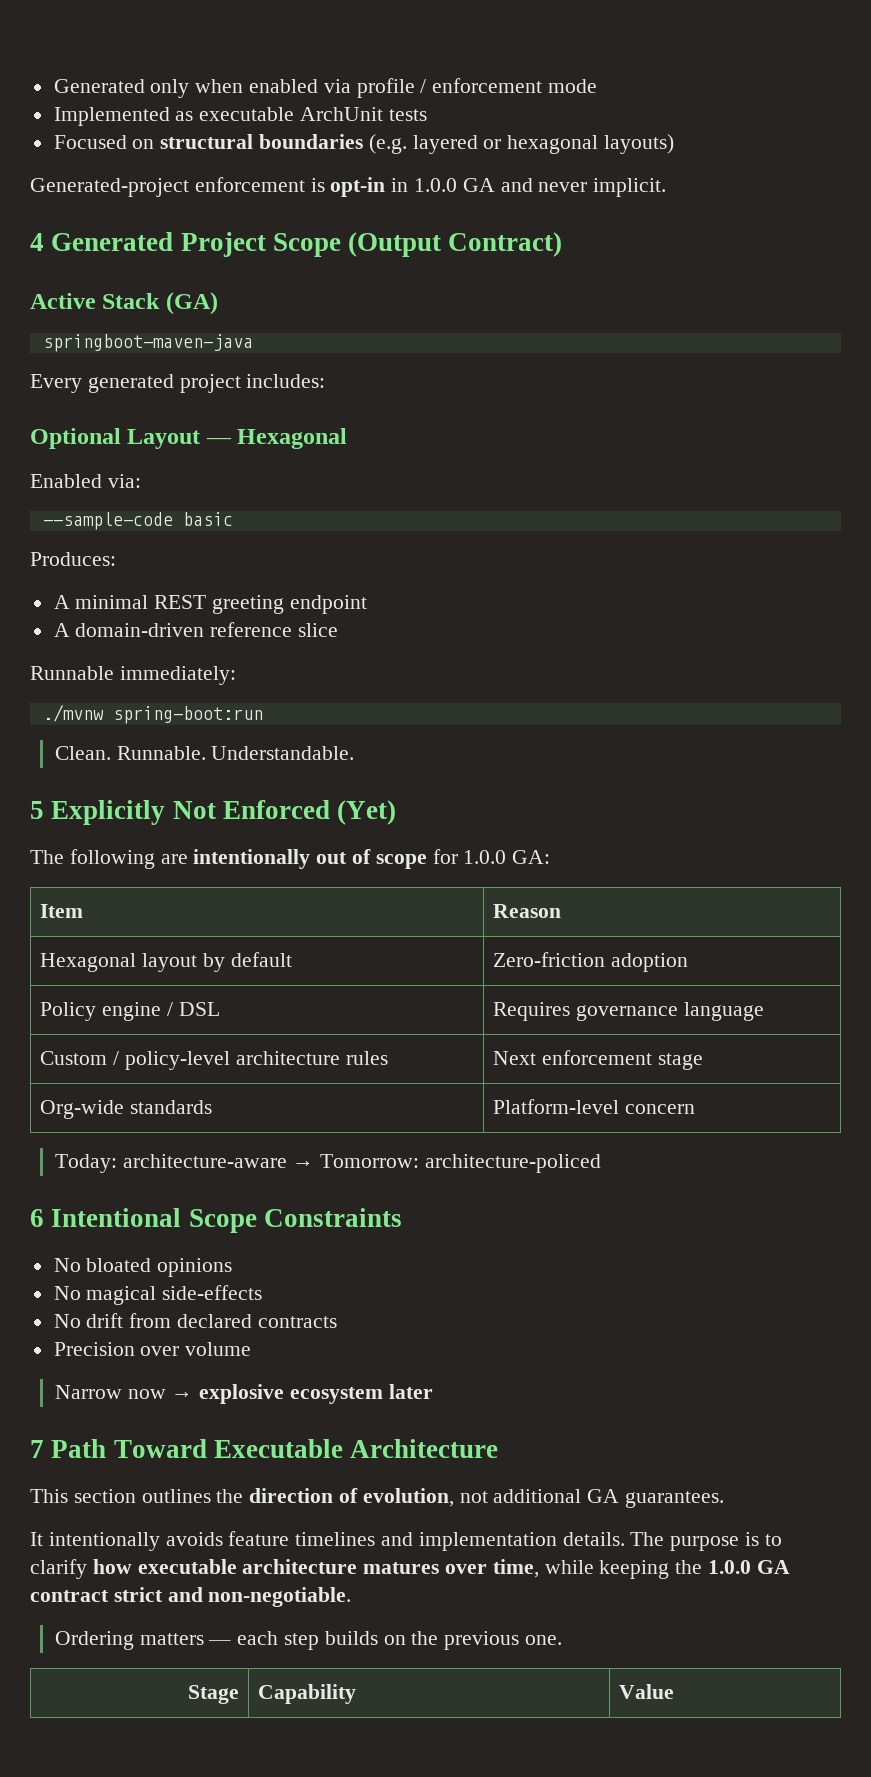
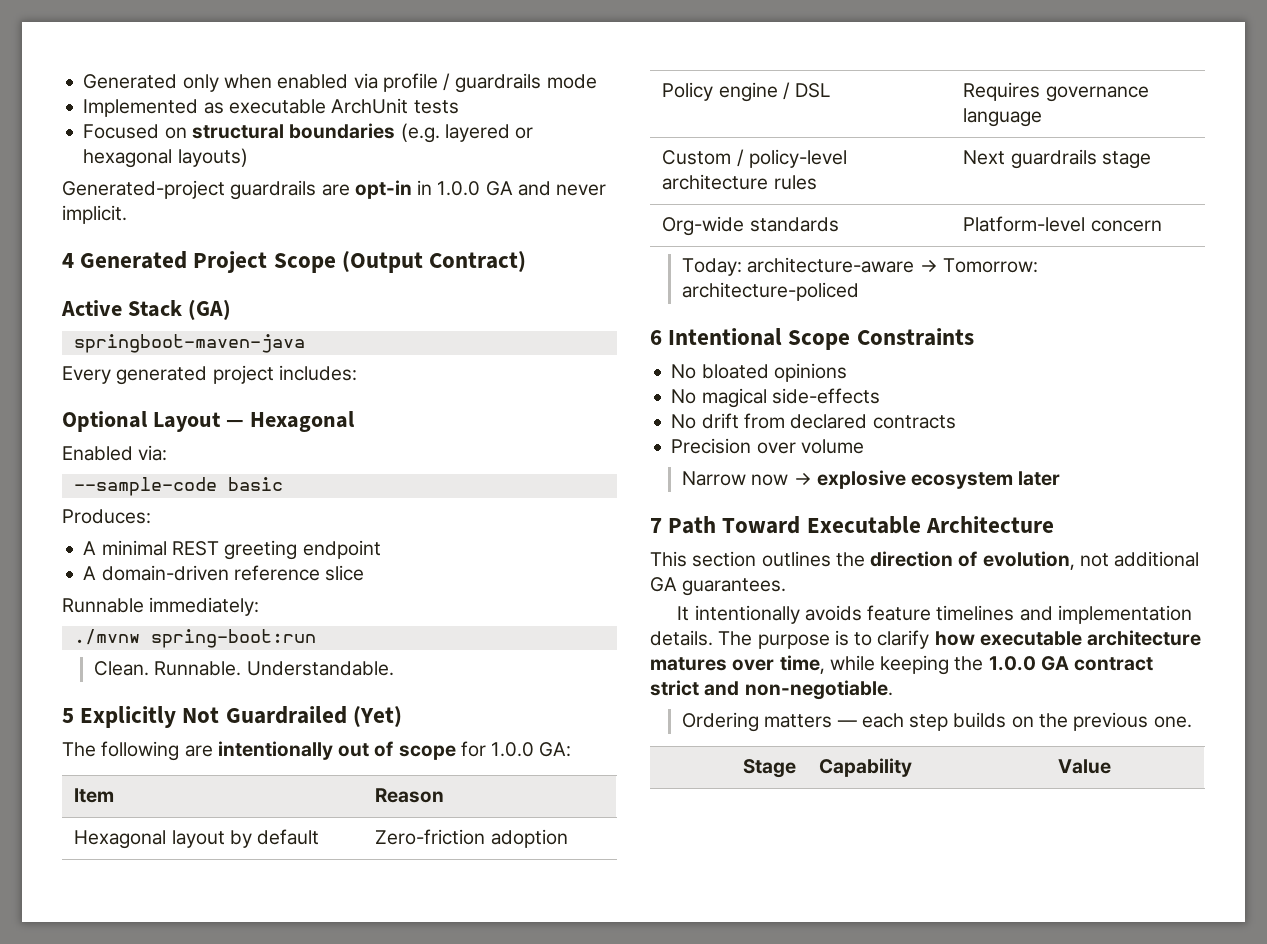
[432,78,543,93] enforcement -> [455,73,542,93] guardrails
[194,177,325,192] enforcement is -> [230,180,350,200] guardrails are
[222,800,330,819] Enforced -> [225,706,347,724] Guardrailed
[542,1050,653,1065] enforcement -> [1010,149,1097,169] guardrails

